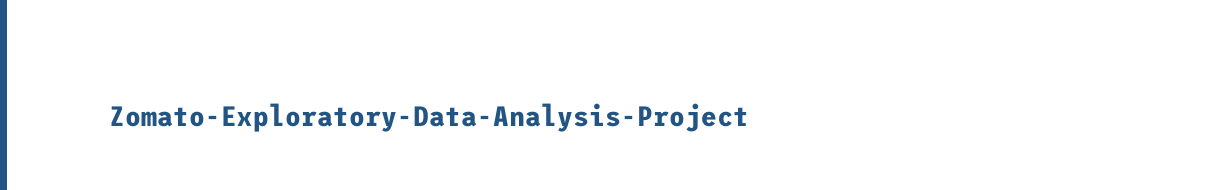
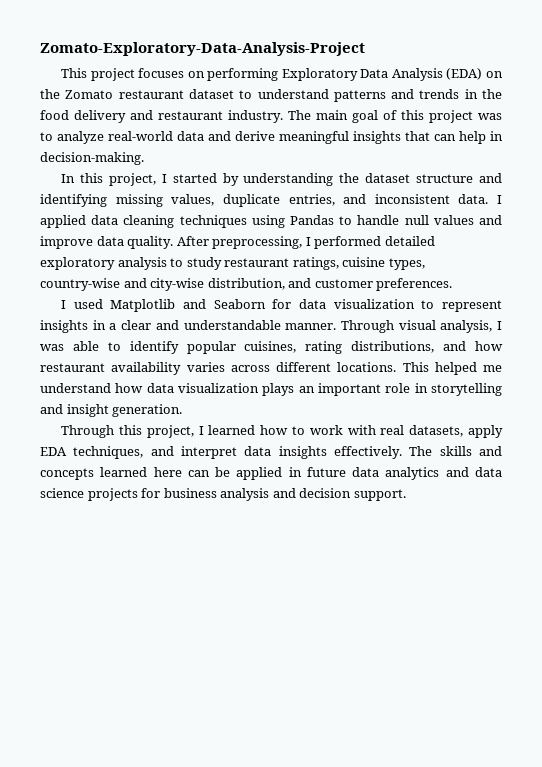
(749, 117) none -> [61,68,504,81] [40,89,503,102] [40,110,502,123] [40,131,503,144] [40,152,144,165] [61,173,503,186] [40,194,502,207] [40,215,502,228] [40,236,435,249] [40,257,425,270] [40,278,453,291] [61,299,502,312] [40,320,502,333] [40,341,504,354] [40,362,502,375] [40,383,502,396] [40,404,183,417] [61,425,504,438] [40,446,502,459] [40,467,502,480] [40,488,406,501] // This project focuses on performing Exploratory Data Analysis (EDA) on the Zomato restaurant dataset to understand patterns and trends in the food delivery and restaurant industry. The main goal of this project was to analyze real-world data and derive meaningful insights that can help in decision-making. // In this project, I started by understanding the dataset structure and identifying missing values, duplicate entries, and inconsistent data. I applied data cleaning techniques using Pandas to handle null values and improve data quality. After preprocessing, I performed detailed exploratory analysis to study restaurant ratings, cuisine types, country-wise and city-wise distribution, and customer preferences. // I used Matplotlib and Seaborn for data visualization to represent insights in a clear and understandable manner. Through visual analysis, I was able to identify popular cuisines, rating distributions, and how restaurant availability varies across different locations. This helped me understand how data visualization plays an important role in storytelling and insight generation. // Through this project, I learned how to work with real datasets, apply EDA techniques, and interpret data insights effectively. The skills and concepts learned here can be applied in future data analytics and data science projects for business analysis and decision support.

